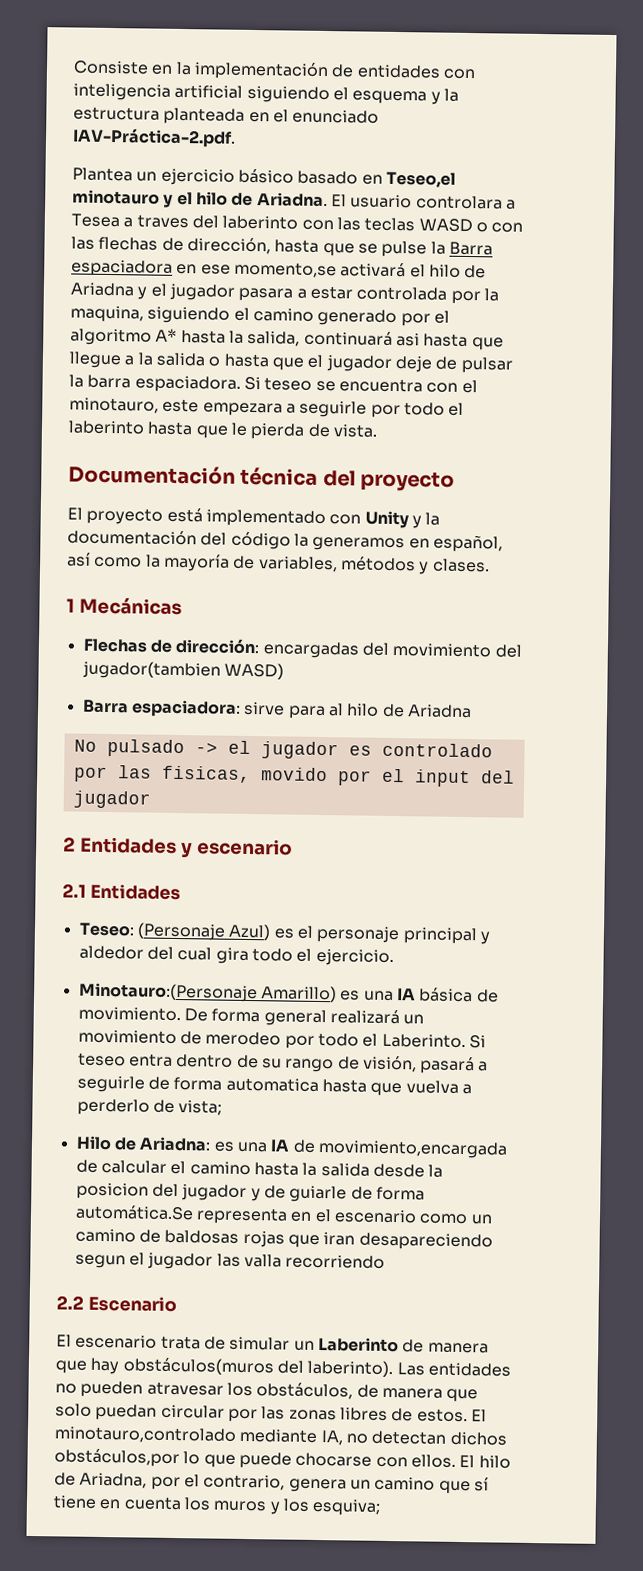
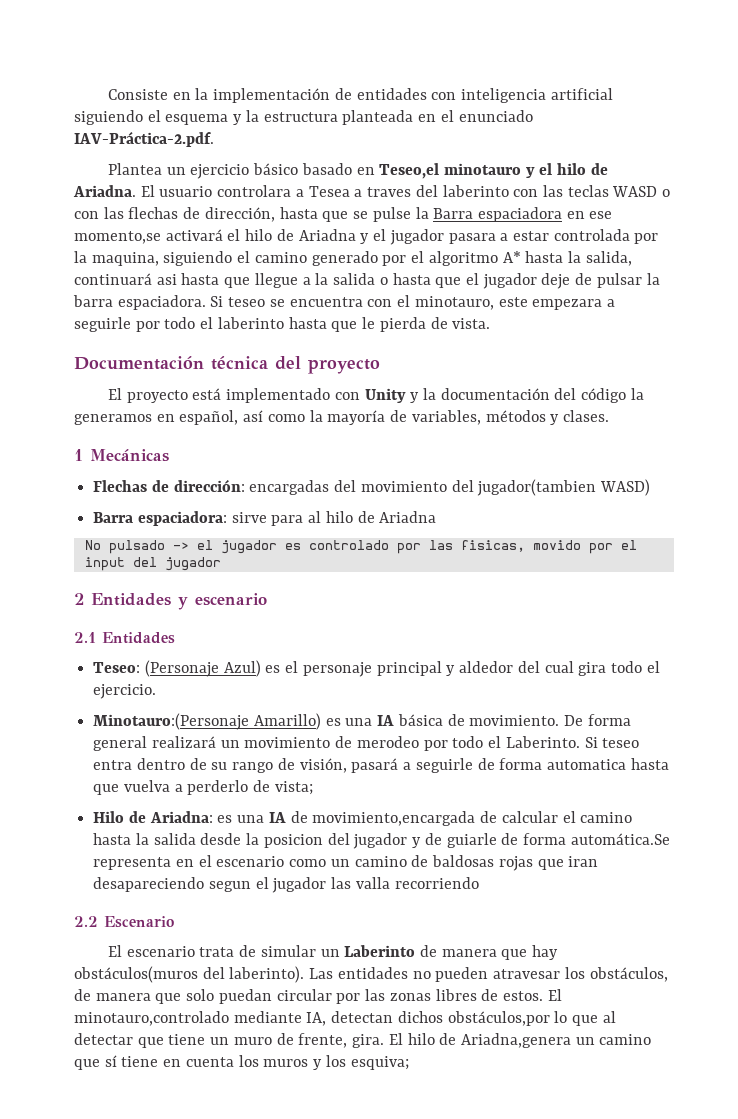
[345,1433,368,1444] no -> (327, 1019) none
[238,1451,511,1469] [54,1472,347,1493] puede chocarse con ellos. El hilo de Ariadna, por el contrario, genera -> [602,1011,616,1023] [74,1033,571,1048] al detectar que tiene un muro de frente, gira. El hilo de Ariadna,genera

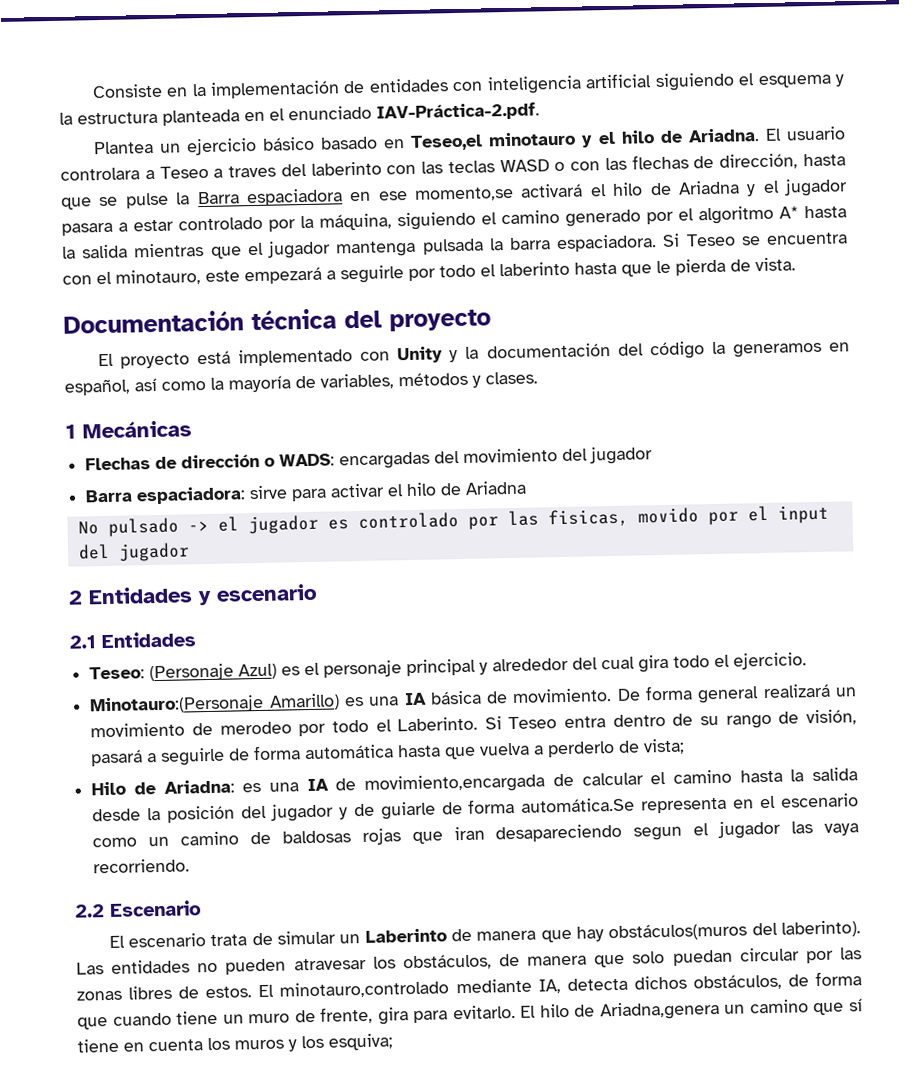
[308,186,350,197] Tesea -> [159,165,209,179] Teseo
[553,229,630,241] controlada -> [178,216,263,231] controlado
[91,252,159,266] maquina, -> [319,213,392,231] máquina,
[585,251,632,266] [74,273,642,289] salida, continuará asi hasta que llegue a la salida o hasta que el jugador deje de pulsar -> [82,238,484,259] salida mientras que el jugador mantenga pulsada
[228,297,266,307] teseo -> [685,233,736,247] Teseo
[532,299,603,310] empezara -> [244,266,322,285] empezará
[173,479,245,492] dirección: -> [181,453,336,469] dirección o WADS:
[477,479,651,496] jugador(tambien WASD) -> [589,446,654,465] jugador
[308,511,322,523] al -> [330,483,405,498] activar el
[459,661,514,673] aldedor -> [492,657,570,672] alrededor
[602,738,640,748] teseo -> [508,716,558,730] Teseo
[546,759,626,770] automatica -> [304,744,395,760] automática
[263,834,323,848] posicion -> [167,805,236,823] posición
[355,877,479,889] valla recorriendo -> [824,823,860,836] [93,858,191,874] vaya recorriendo.
[331,1011,616,1026] [74,1033,164,1048] detectan dichos obstáculos,por lo que al detectar que -> [566,971,863,991] [77,1012,172,1030] detecta dichos obstáculos, de forma que cuando
[352,1034,385,1048] gira. -> [377,1005,516,1025] gira para evitarlo.

